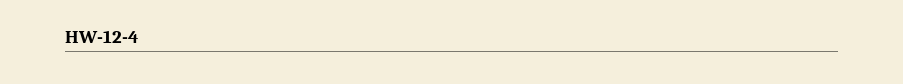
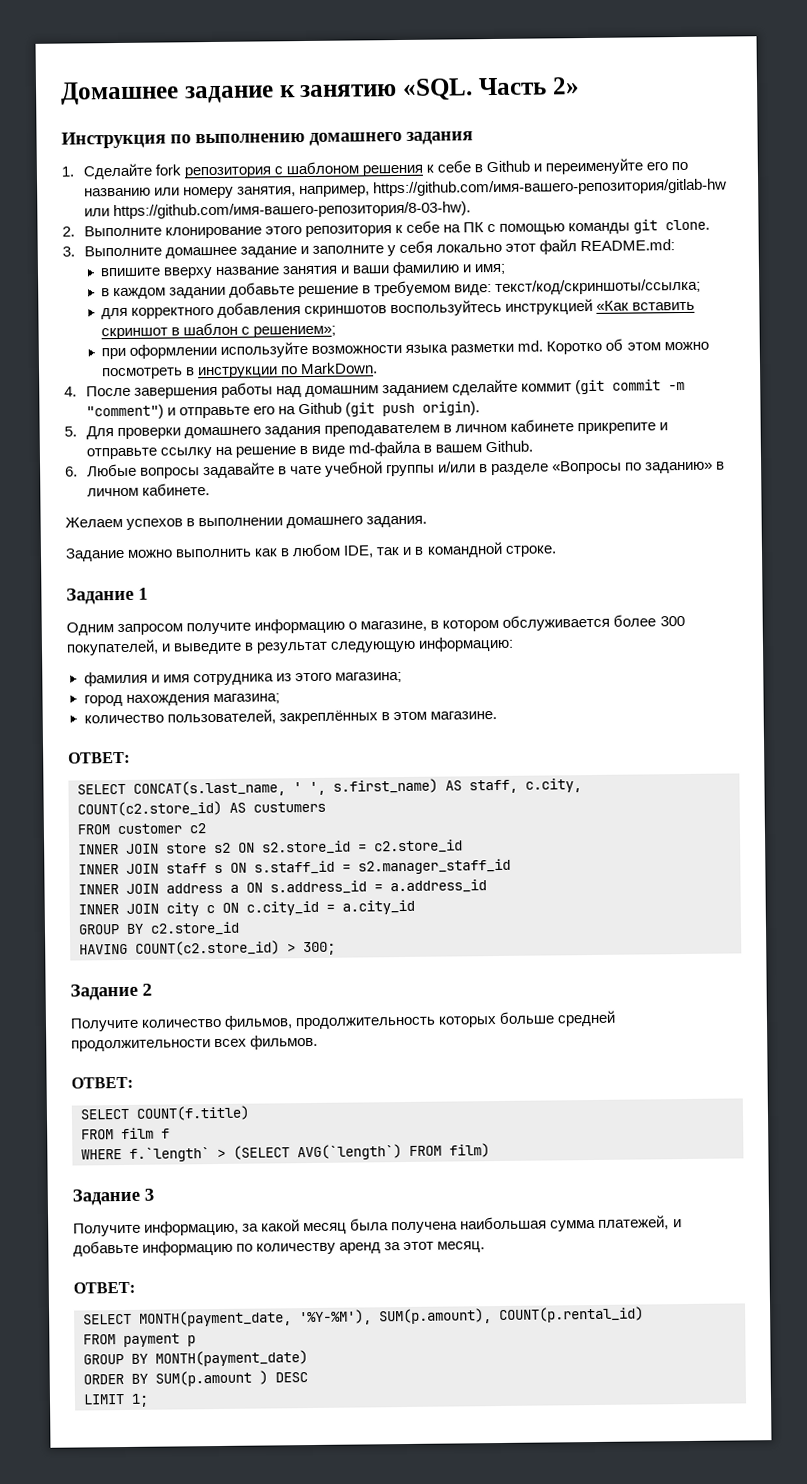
[65,30,139,43] HW-12-4 -> [60,77,580,105] [61,131,473,149] [61,158,689,180] [83,178,727,199] [83,201,471,220] [62,219,711,239] [62,239,676,259] [100,261,507,279] [101,278,702,300] [101,298,696,320] [101,322,337,340] [101,338,709,360] [102,362,379,380] [64,379,685,399] [85,401,480,420] [64,419,669,440] [85,440,534,460] [65,460,726,479] [86,483,210,497] [65,515,428,530] [65,541,557,562] [66,587,148,605] [66,614,685,636] [66,636,515,656] [83,671,402,687] [83,693,280,707] [83,709,497,725] [68,751,130,764] [77,778,582,797] [77,800,326,817] [77,823,206,835] [78,839,463,855] [78,858,511,875] [78,879,487,895] [78,899,415,917] [78,921,240,936] [79,940,336,956] [70,983,152,1001] [70,1010,617,1032] [71,1034,319,1052] [71,1076,133,1089] [80,1105,250,1121] [81,1127,170,1140] [81,1143,490,1162] [72,1188,154,1206] [73,1215,682,1237] [73,1240,486,1257] [73,1281,135,1294] [83,1306,644,1327] [83,1333,196,1348] [83,1350,308,1367] [83,1370,308,1387] [83,1393,149,1407] Домашнее задание к занятию «SQL. Часть 2» // Инструкция по выполнению домашнего задания // 1. Сделайте fork репозитория c шаблоном решения к себе в Github и переименуйте его по названию или номеру занятия, например, https://github.com/имя-вашего-репозитория/gitlab-hw или https://github.com/имя-вашего-репозитория/8-03-hw). // 2. Выполните клонирование этого репозитория к себе на ПК с помощью команды git clone. // 3. Выполните домашнее задание и заполните у себя локально этот файл README.md: // впишите вверху название занятия и ваши фамилию и имя; // в каждом задании добавьте решение в требуемом виде: текст/код/скриншоты/ссылка; // для корректного добавления скриншотов воспользуйтесь инструкцией «Как вставить скриншот в шаблон с решением»; // при оформлении используйте возможности языка разметки md. Коротко об этом можно посмотреть в инструкции по MarkDown. // 4. После завершения работы над домашним заданием сделайте коммит (git commit -m "comment") и отправьте его на Github (git push origin). // 5. Для проверки домашнего задания преподавателем в личном кабинете прикрепите и отправьте ссылку на решение в виде md-файла в вашем Github. // 6. Любые вопросы задавайте в чате учебной группы и/или в разделе «Вопросы по заданию» в личном кабинете. // Желаем успехов в выполнении домашнего задания. // Задание можно выполнить как в любом IDE, так и в командной строке. // Задание 1 // Одним запросом получите информацию о магазине, в котором обслуживается более 300 покупателей, и выведите в результат следующую информацию: // фамилия и имя сотрудника из этого магазина; // город нахождения магазина; // количество пользователей, закреплённых в этом магазине. // ОТВЕТ: // SELECT CONCAT(s.last_name, ' ', s.first_name) AS staff, c.city, COUNT(c2.store_id) AS custumers // FROM customer c2 // INNER JOIN store s2 ON s2.store_id = c2.store_id // INNER JOIN staff s ON s.staff_id = s2.manager_staff_id // INNER JOIN address a ON s.address_id = a.address_id // INNER JOIN city c ON c.city_id = a.city_id // GROUP BY c2.store_id // HAVING COUNT(c2.store_id) > 300; // Задание 2 // Получите количество фильмов, продолжительность которых больше средней продолжительности всех фильмов. // ОТВЕТ: // SELECT COUNT(f.title) // FROM film f // WHERE f.`length` > (SELECT AVG(`length`) FROM film) // Задание 3 // Получите информацию, за какой месяц была получена наибольшая сумма платежей, и добавьте информацию по количеству аренд за этот месяц. // ОТВЕТ: // SELECT MONTH(payment_date, '%Y-%M'), SUM(p.amount), COUNT(p.rental_id) // FROM payment p // GROUP BY MONTH(payment_date) // ORDER BY SUM(p.amount ) DESC // LIMIT 1;

